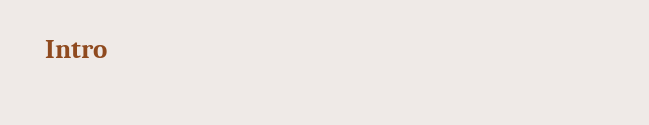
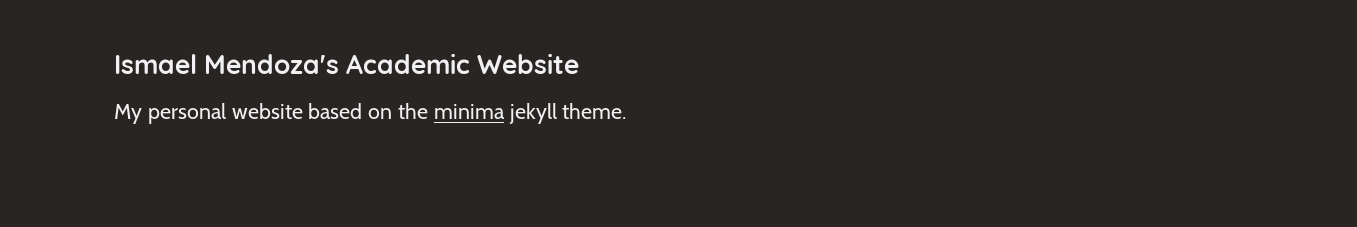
[45,40,107,58] Intro -> [114,53,580,74] [114,103,627,124] Ismael Mendoza's Academic Website // My personal website based on the minima jekyll theme.

